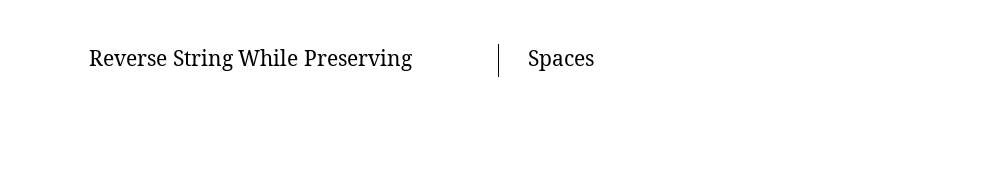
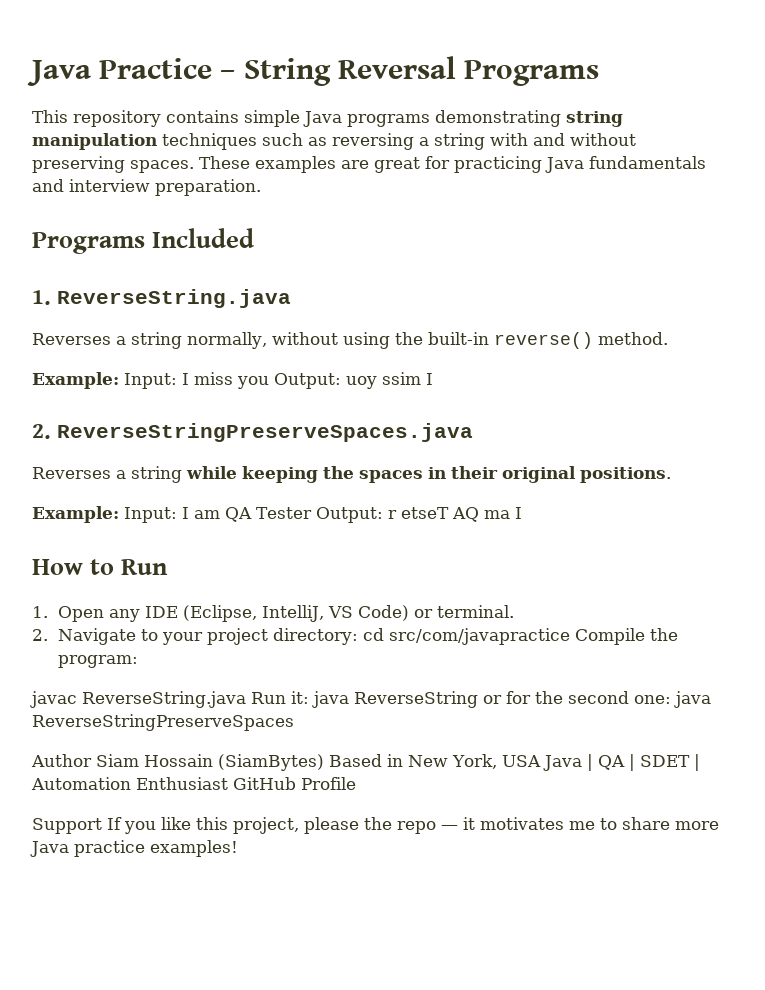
[89,49,594,71] Reverse String While Preserving Spaces -> [27,56,600,86] [32,110,623,127] [32,133,636,150] [32,156,706,173] [32,179,261,196] [32,228,255,254] [32,289,292,308] [32,332,668,349] [32,372,433,389] [32,423,474,442] [32,466,671,483] [32,506,522,523] [32,559,169,575] [32,605,515,622] [32,628,679,645] [58,655,139,668] [30,691,711,708] [32,714,294,731] [31,754,700,771] [31,777,356,790] [32,817,719,834] [30,840,238,857] Java Practice – String Reversal Programs // This repository contains simple Java programs demonstrating string manipulation techniques such as reversing a string with and without preserving spaces. These examples are great for practicing Java fundamentals and interview preparation. // Programs Included // 1. ReverseString.java // Reverses a string normally, without using the built-in reverse() method. // Example: Input: I miss you Output: uoy ssim I // 2. ReverseStringPreserveSpaces.java // Reverses a string while keeping the spaces in their original positions. // Example: Input: I am QA Tester Output: r etseT AQ ma I // How to Run // 1. Open any IDE (Eclipse, IntelliJ, VS Code) or terminal. // 2. Navigate to your project directory: cd src/com/javapractice Compile the program: // javac ReverseString.java Run it: java ReverseString or for the second one: java ReverseStringPreserveSpaces // Author Siam Hossain (SiamBytes) Based in New York, USA Java | QA | SDET | Automation Enthusiast GitHub Profile // Support If you like this project, please the repo — it motivates me to share more Java practice examples!

